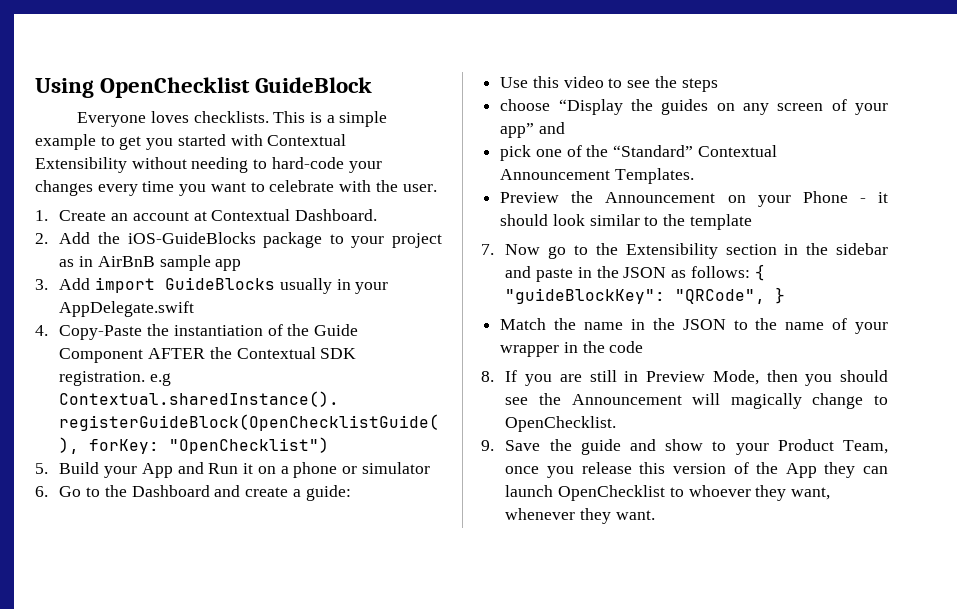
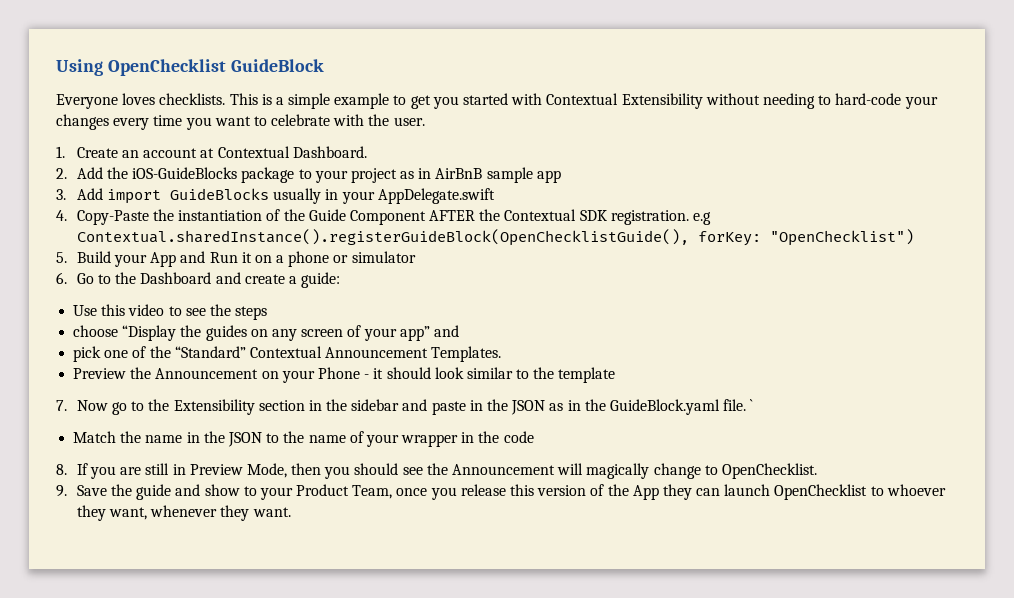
[690,264,765,281] [505,287,786,304] follows: { "guideBlockKey": "QRCode", } -> [567,399,754,415] in the GuideBlock.yaml file. `

